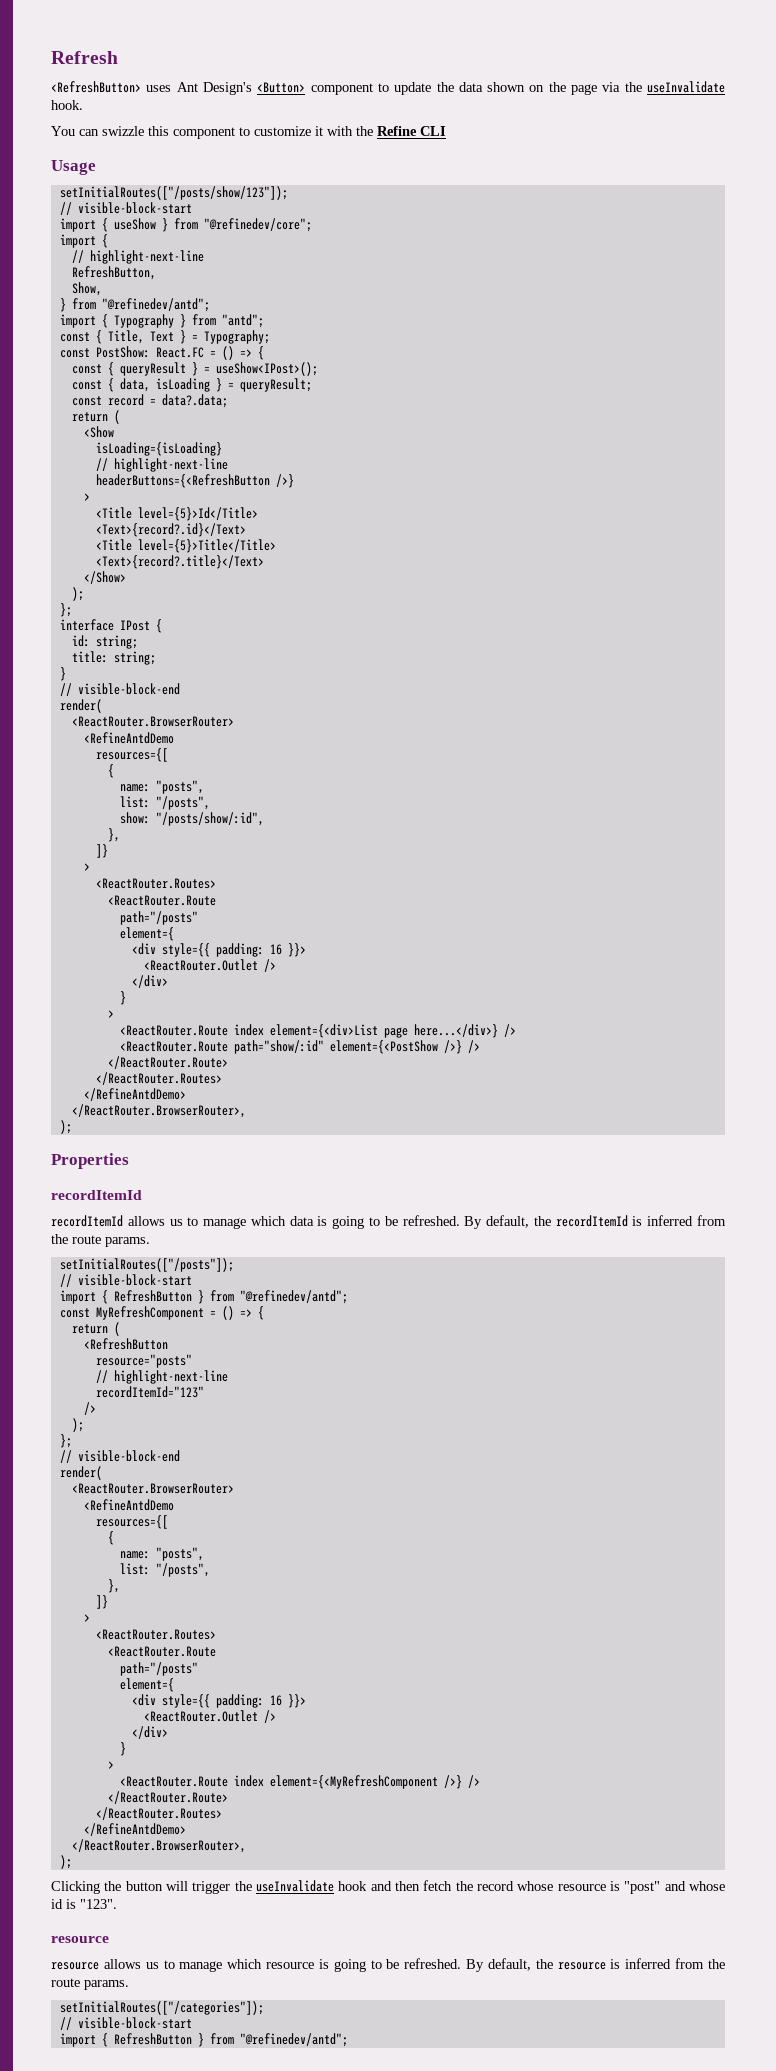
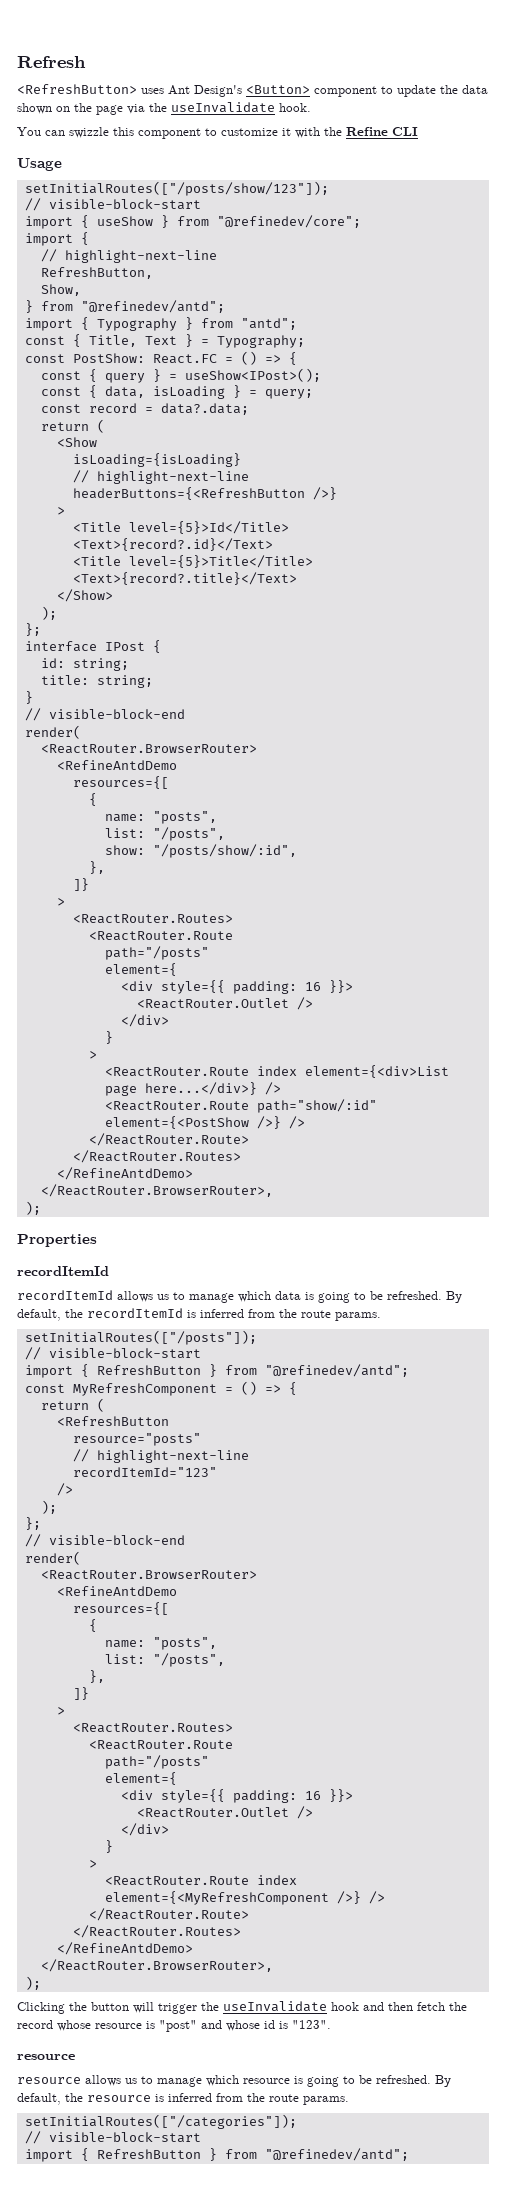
[119,362,186,376] queryResult -> [104,373,145,383] query
[239,378,312,392] queryResult; -> [264,389,313,399] query;

